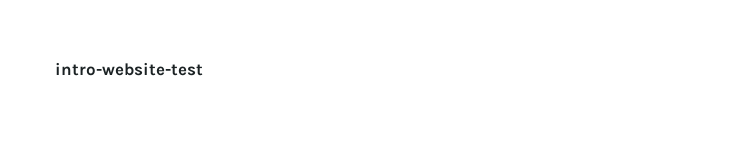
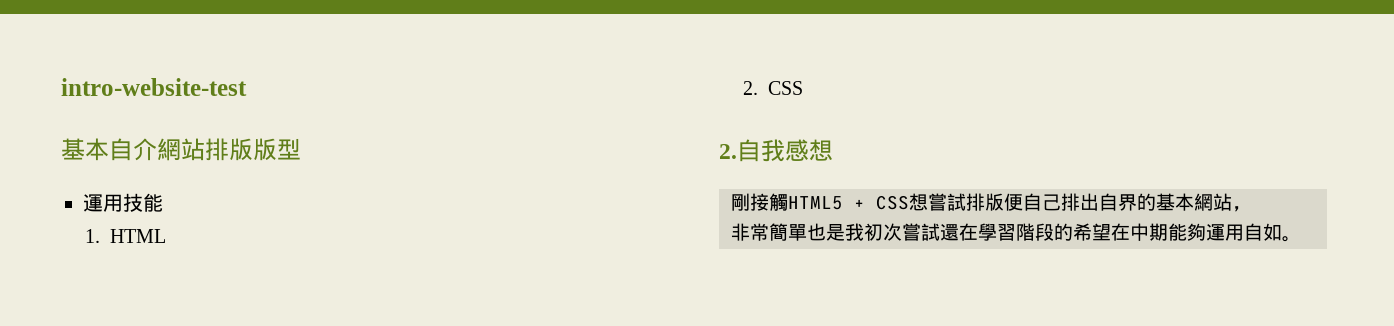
(203, 69) none -> [61,138,301,161] [83,193,163,212] [85,229,167,243] [743,81,804,95] [719,139,833,162] [731,193,1251,212] [731,223,1301,242] // 基本自介網站排版版型 // 運用技能 // 1. HTML // 2. CSS // 2.自我感想 // 剛接觸HTML5 + CSS想嘗試排版便自己排出自界的基本網站， // 非常簡單也是我初次嘗試還在學習階段的希望在中期能夠運用自如。

